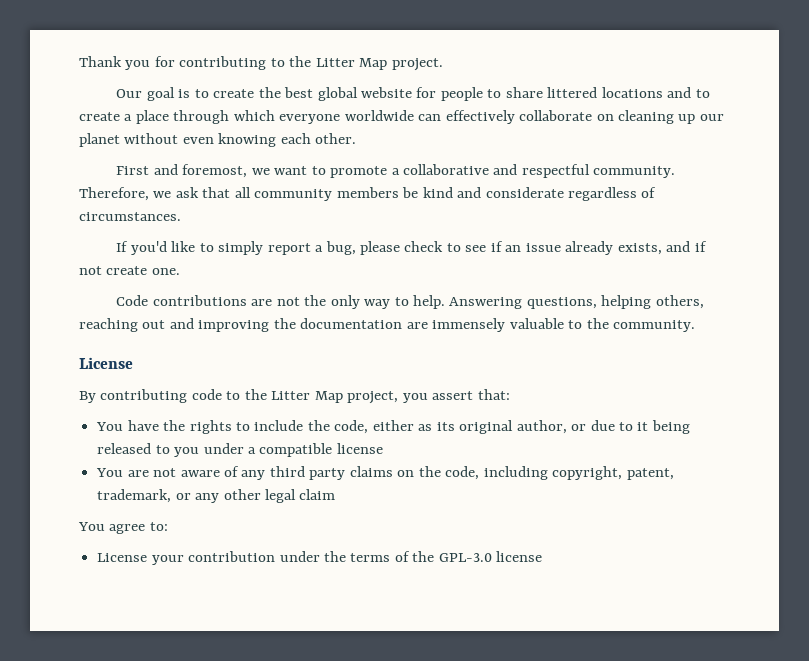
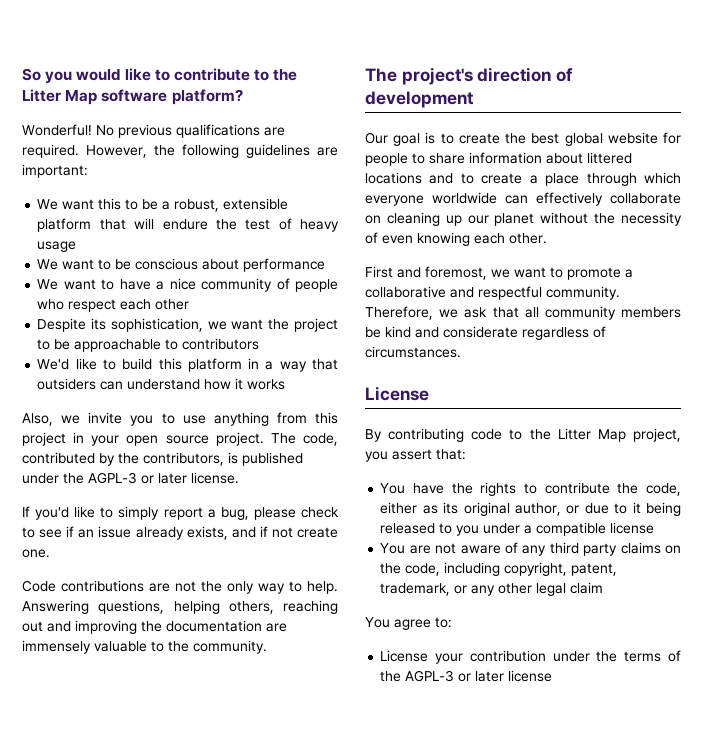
[79,56,443,71] [116,87,710,101] [79,110,724,124] [79,133,357,147] [116,164,676,178] [79,187,657,201] [79,212,181,221] Thank you for contributing to the Litter Map project. // Our goal is to create the best global website for people to share littered locations and to create a place through which everyone worldwide can effectively collaborate on cleaning up our planet without even knowing each other. // First and foremost, we want to promote a collaborative and respectful community. Therefore, we ask that all community members be kind and considerate regardless of circumstances. -> [22,68,298,84] [22,89,243,105] [22,124,285,138] [22,144,338,158] [22,164,88,178] [37,198,289,212] [37,218,339,232] [37,241,77,252] [37,258,326,272] [37,278,338,292] [37,299,190,312] [37,318,338,332] [37,338,260,352] [37,358,338,372] [37,378,286,390] [22,412,338,426] [22,432,338,446] [22,452,303,466] [22,472,239,484] So you would like to contribute to the Litter Map software platform? // Wonderful! No previous qualifications are required. However, the following guidelines are important: // We want this to be a robust, extensible platform that will endure the test of heavy usage // We want to be conscious about performance // We want to have a nice community of people who respect each other // Despite its sophistication, we want the project to be approachable to contributors // We'd like to build this platform in a way that outsiders can understand how it works // Also, we invite you to use anything from this project in your open source project. The code, contributed by the contributors, is published under the AGPL-3 or later license.
(696, 326) none -> [365,67,574,85] [365,91,474,108] [365,132,681,146] [365,152,632,166] [365,172,681,186] [365,192,681,206] [365,212,682,226] [365,232,547,246] [365,266,633,280] [365,286,620,300] [365,306,681,320] [365,326,606,340] [365,346,461,358] // The project's direction of development // Our goal is to create the best global website for people to share information about littered locations and to create a place through which everyone worldwide can effectively collaborate on cleaning up our planet without the necessity of even knowing each other. // First and foremost, we want to promote a collaborative and respectful community. Therefore, we ask that all community members be kind and considerate regardless of circumstances.
[254,420,304,431] include -> [544,482,610,494] contribute
[438,553,492,562] GPL-3.0 -> [405,670,505,682] AGPL-3 or later

